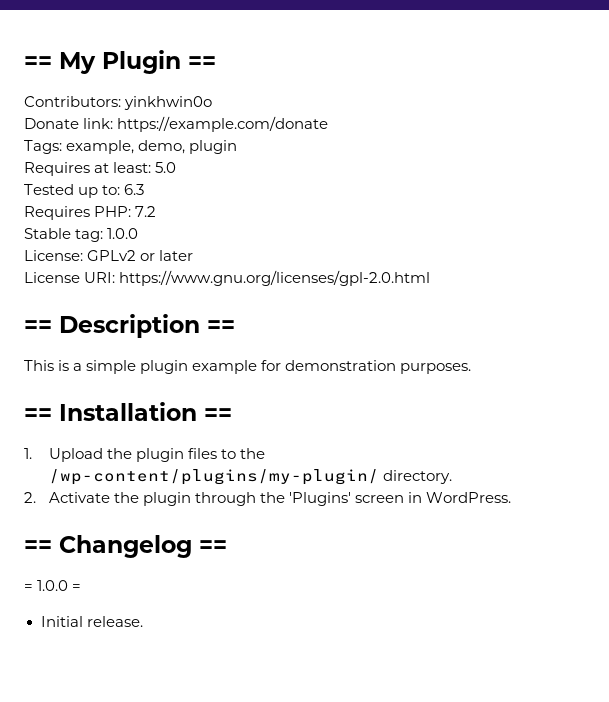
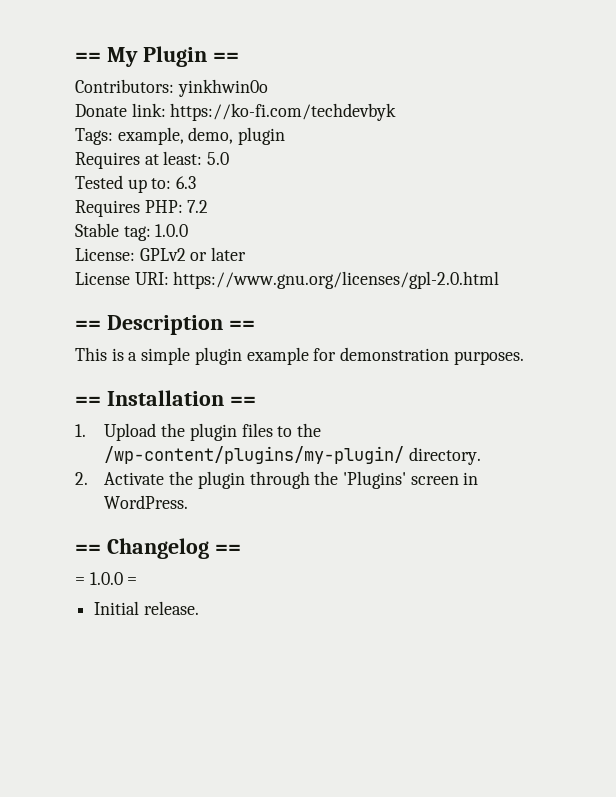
[117,116,329,132] https://example.com/donate -> [170,103,397,121] https://ko-fi.com/techdevbyk

